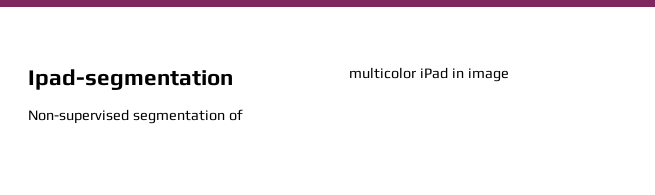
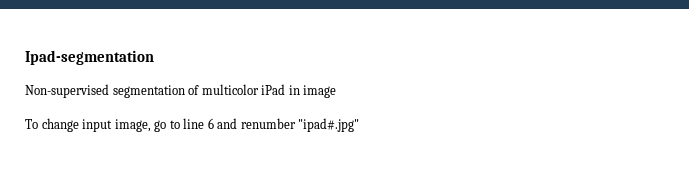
(509, 75) none -> [25,118,360,132] // To change input image, go to line 6 and renumber "ipad#.jpg"

